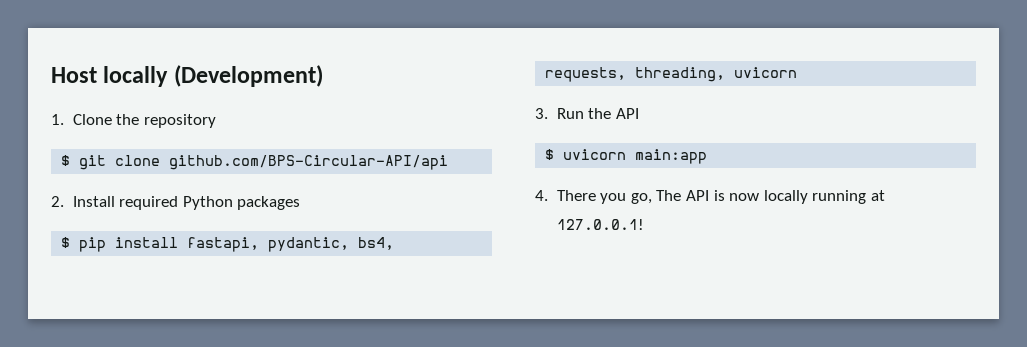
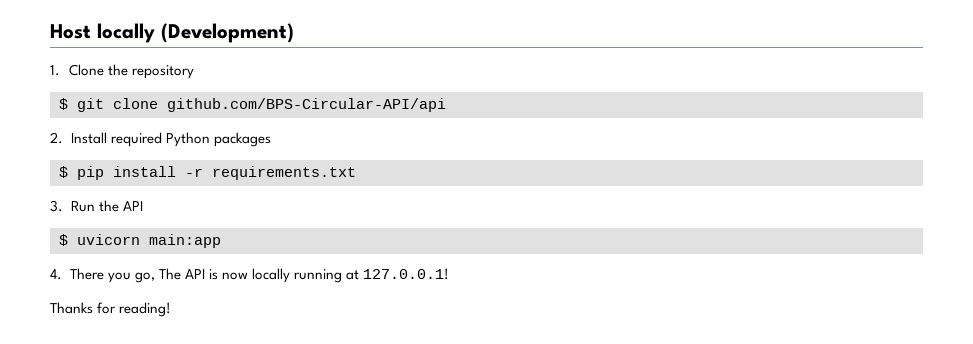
[187,237,395,252] [545,67,798,82] fastapi, pydantic, bs4, requests, threading, uvicorn -> [185,166,356,180] -r requirements.txt
(644, 224) none -> [50,302,172,317] // Thanks for reading!

